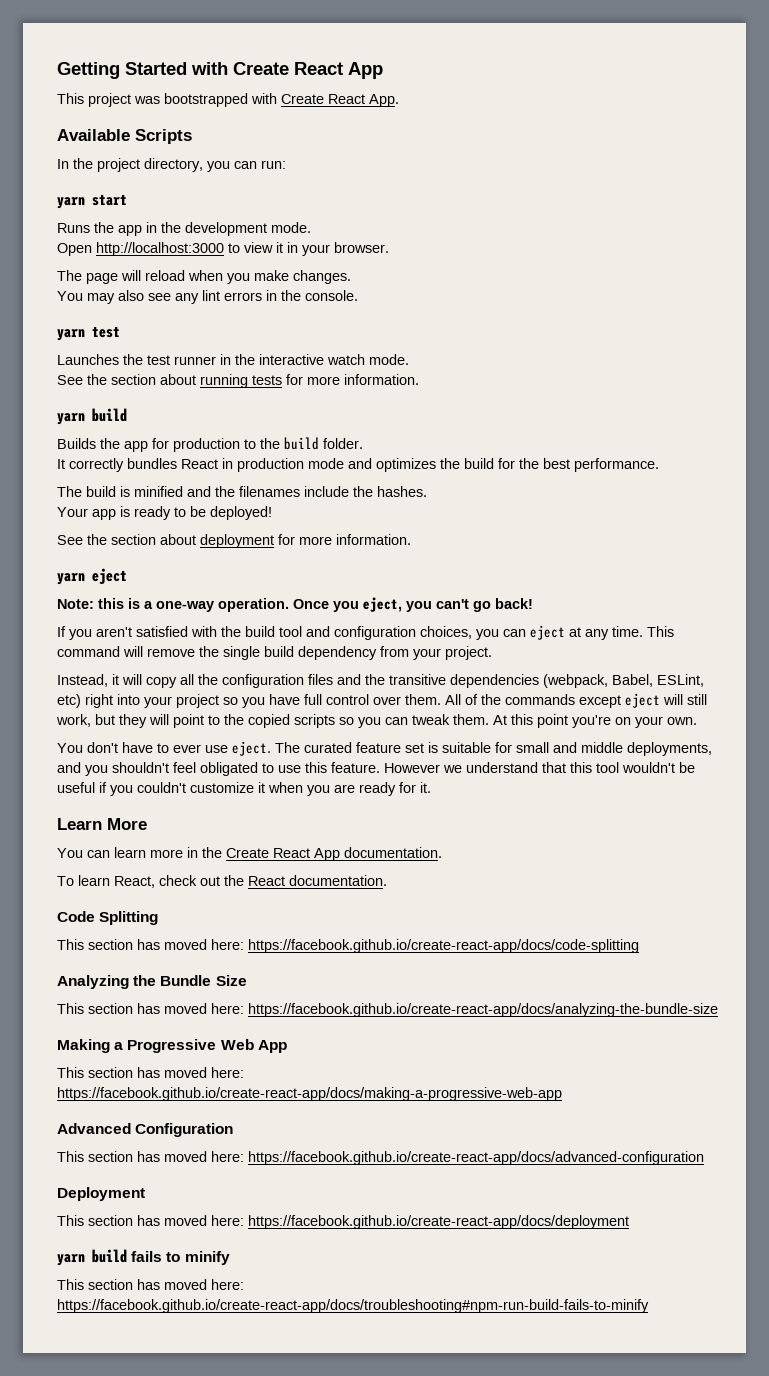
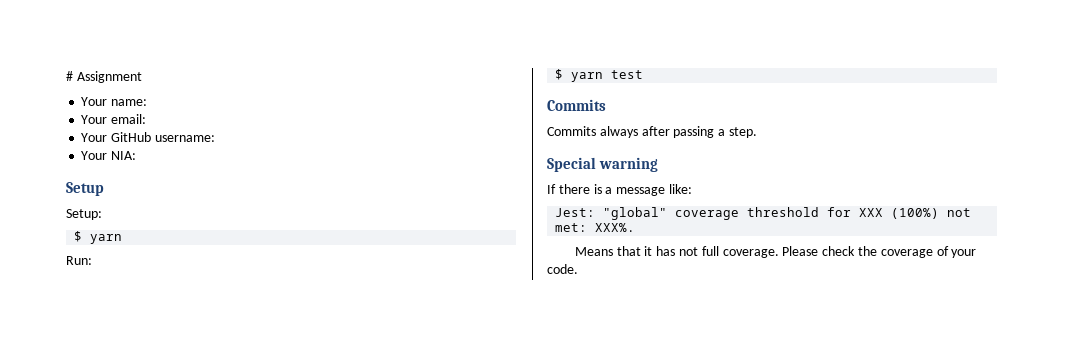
[57,62,383,79] [57,93,399,107] [57,129,192,144] [57,158,286,172] [57,195,127,209] [57,222,311,236] [57,242,389,256] [57,270,351,284] [57,290,358,304] [57,327,120,341] [57,354,409,365] [57,374,419,388] [57,408,127,425] [57,437,363,452] [57,458,659,472] [57,486,427,497] [57,506,272,520] [57,534,411,548] [57,568,127,585] [57,597,533,612] [57,625,674,640] [57,646,492,660] [57,674,704,688] [57,693,707,708] [56,714,697,728] [57,741,712,756] [57,762,695,776] [57,782,431,796] [57,818,147,830] [57,847,442,861] [57,875,387,888] [57,911,159,925] [57,939,639,953] [57,975,247,989] [57,1003,718,1017] [57,1039,287,1053] [57,1067,244,1078] [57,1087,562,1101] [57,1123,234,1137] [57,1151,704,1165] [57,1187,145,1201] [57,1215,629,1229] [57,1249,230,1266] [57,1279,244,1290] [57,1299,649,1313] Getting Started with Create React App // This project was bootstrapped with Create React App. // Available Scripts // In the project directory, you can run: // yarn start // Runs the app in the development mode. // Open http://localhost:3000 to view it in your browser. // The page will reload when you make changes. // You may also see any lint errors in the console. // yarn test // Launches the test runner in the interactive watch mode. // See the section about running tests for more information. // yarn build // Builds the app for production to the build folder. // It correctly bundles React in production mode and optimizes the build for the best performance. // The build is minified and the filenames include the hashes. // Your app is ready to be deployed! // See the section about deployment for more information. // yarn eject // Note: this is a one-way operation. Once you eject, you can't go back! // If you aren't satisfied with the build tool and configuration choices, you can eject at any time. This command will remove the single build dependency from your project. // Instead, it will copy all the configuration files and the transitive dependencies (webpack, Babel, ESLint, etc) right into your project so you have full control over them. All of the commands except eject will still work, but they will point to the copied scripts so you can tweak them. At this point you're on your own. // You don't have to ever use eject. The curated feature set is suitable for small and middle deployments, and you shouldn't feel obligated to use this feature. However we understand that this tool wouldn't be useful if you couldn't customize it when you are ready for it. // Learn More // You can learn more in the Create React App documentation. // To learn React, check out the React documentation. // Code Splitting // This section has moved here: https://facebook.github.io/create-react-app/docs/code-splitting // Analyzing the Bundle Size // This section has moved here: https://facebook.github.io/create-react-app/docs/analyzing-the-bundle-size // Making a Progressive Web App // This section has moved here: https://facebook.github.io/create-react-app/docs/making-a-progressive-web-app // Advanced Configuration // This section has moved here: https://facebook.github.io/create-react-app/docs/advanced-configuration // Deployment // This section has moved here: https://facebook.github.io/create-react-app/docs/deployment // yarn build fails to minify // This section has moved here: https://facebook.github.io/create-react-app/docs/troubleshooting#npm-run-build-fails-to-minify -> [66,71,142,83] [81,97,148,106] [81,114,147,124] [81,132,215,142] [81,151,137,160] [66,182,104,196] [66,209,102,220] [74,231,123,244] [66,256,92,265] [555,69,644,82] [547,99,606,111] [547,126,757,138] [547,157,659,172] [547,184,692,196] [555,207,972,220] [555,223,636,232] [574,246,977,258] [547,264,578,274] # Assignment // Your name: // Your email: // Your GitHub username: // Your NIA: // Setup // Setup: // $ yarn // Run: // $ yarn test // Commits // Commits always after passing a step. // Special warning // If there is a message like: // Jest: "global" coverage threshold for XXX (100%) not met: XXX%. // Means that it has not full coverage. Please check the coverage of your code.

